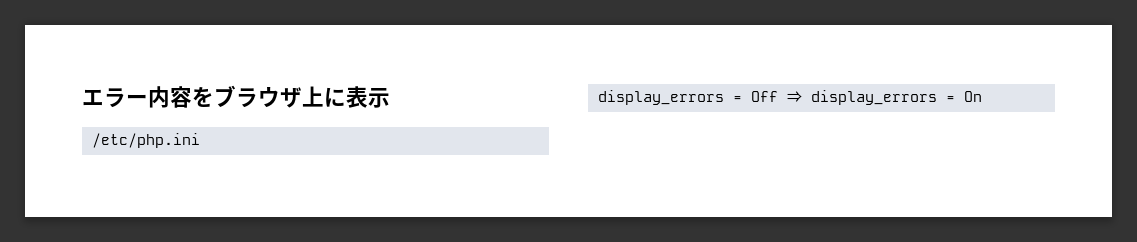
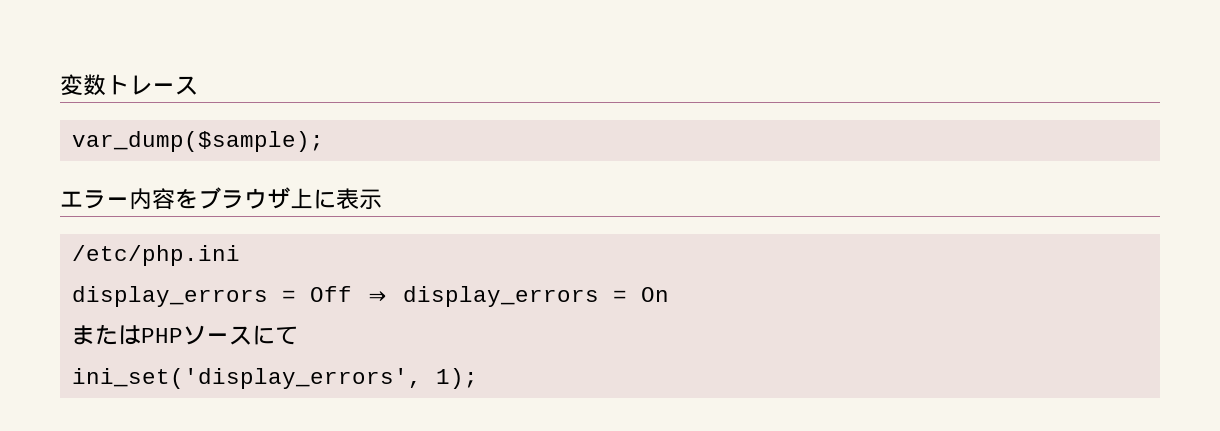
(82, 97) none -> [60,74,198,96] [72,131,325,152] 変数トレース // var_dump($sample); //
(982, 96) none -> [72,324,299,345] [72,368,479,389] // またはPHPソースにて // ini_set('display_errors', 1);

